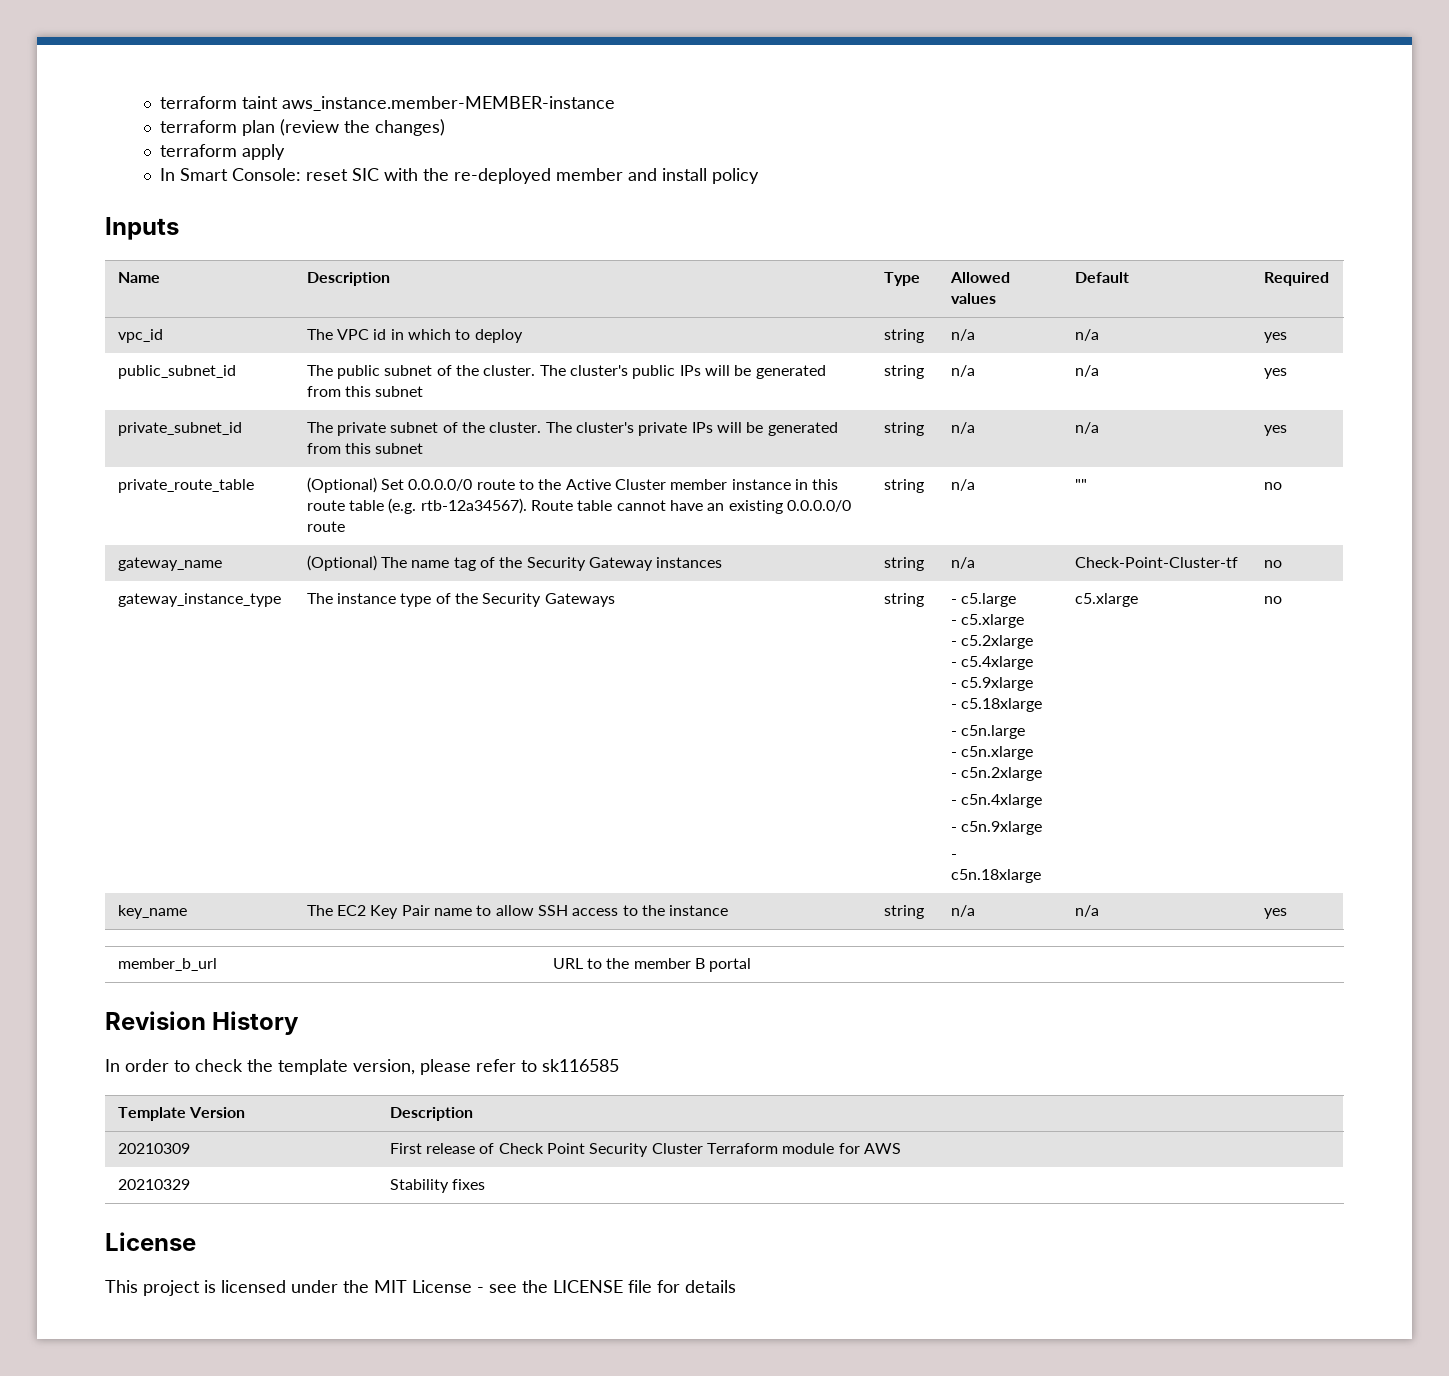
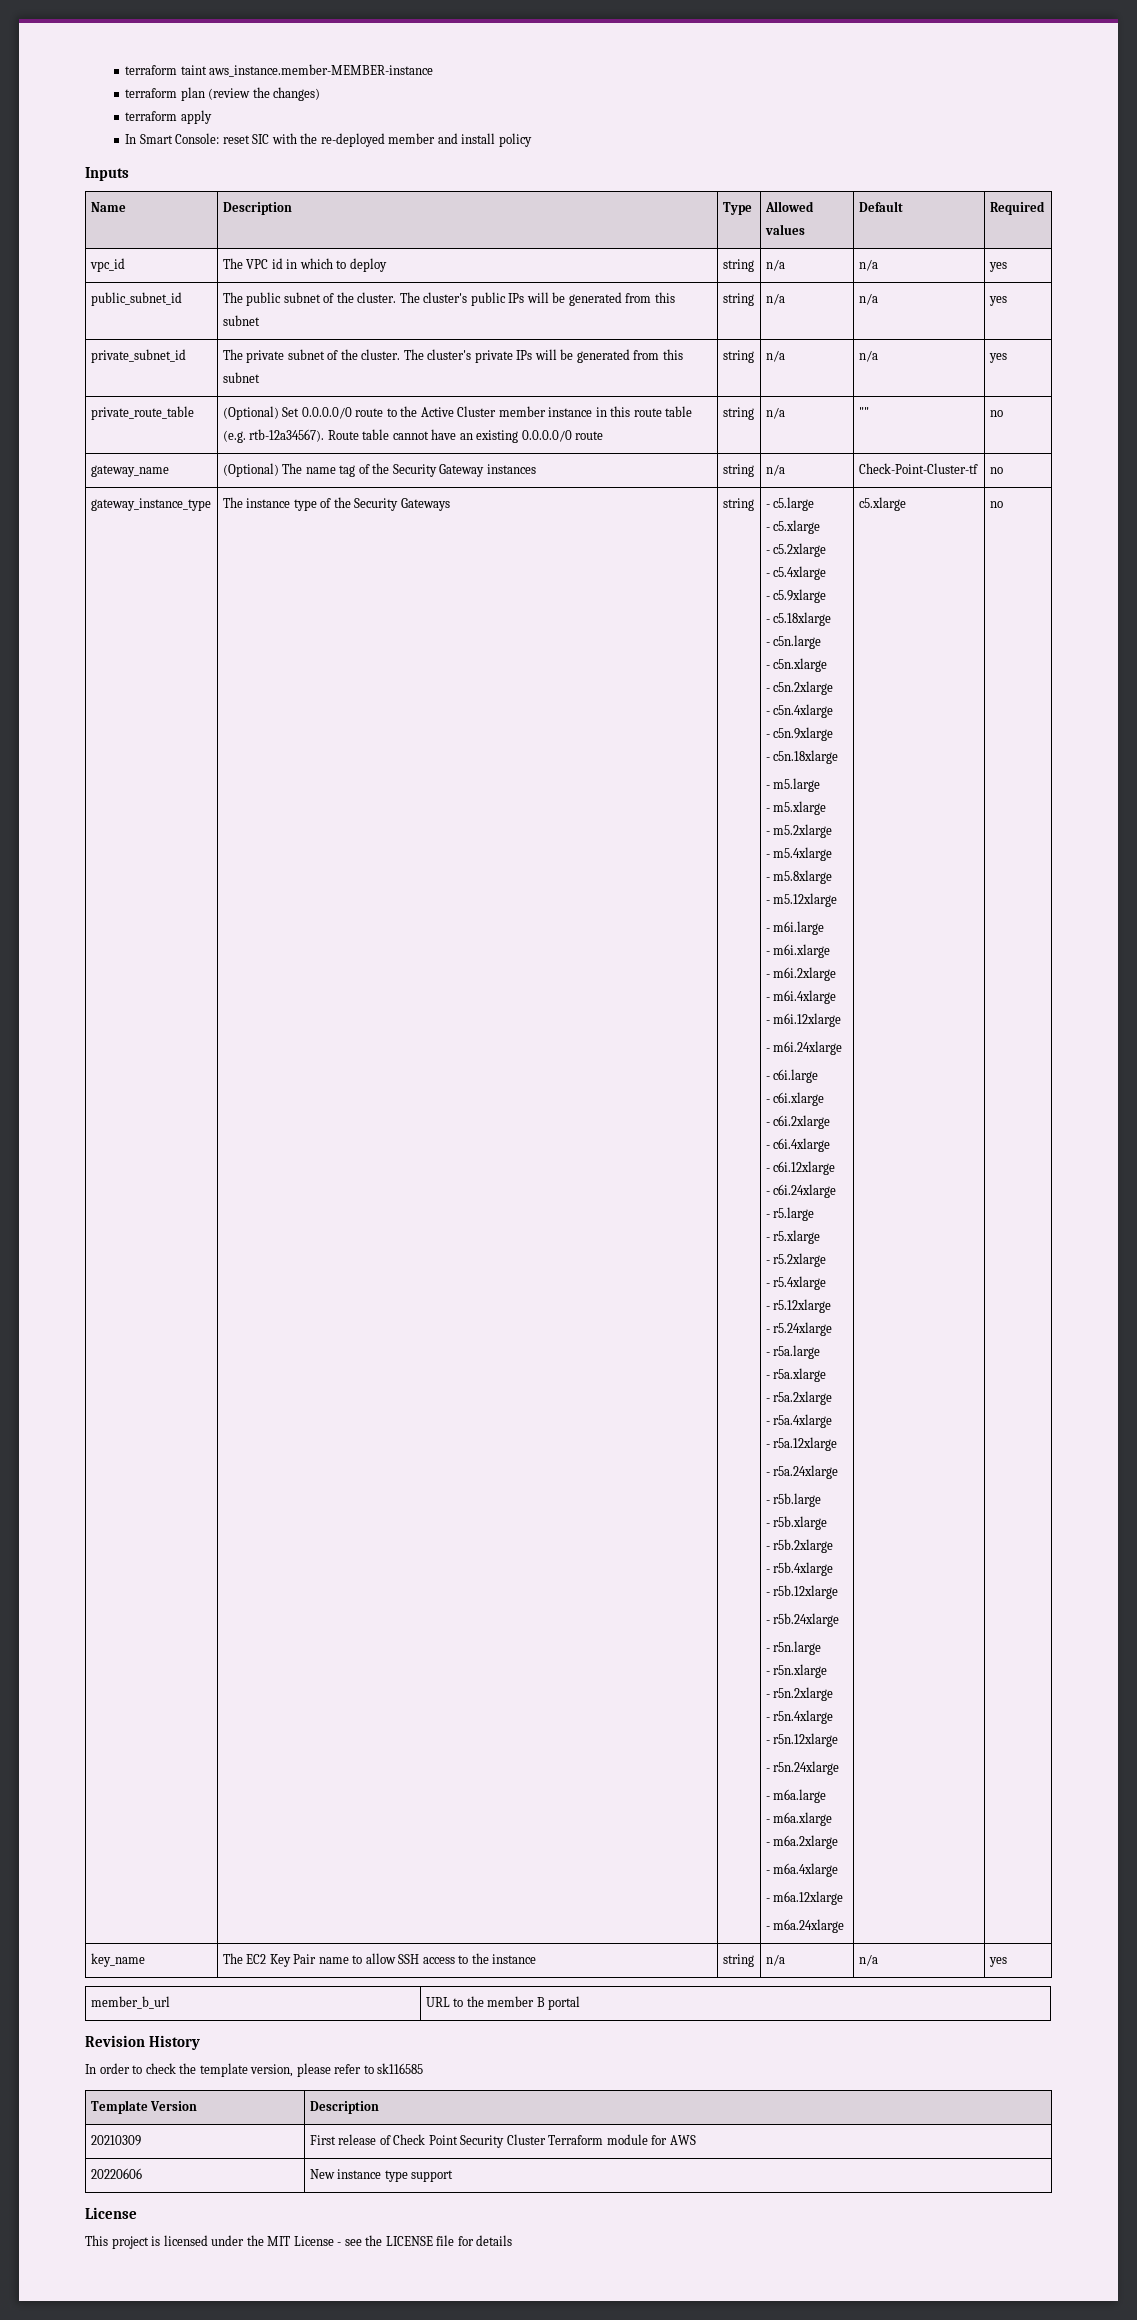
(1041, 876) none -> [765,778,821,792] [765,801,827,815] [765,824,833,838] [765,847,833,861] [765,870,833,884] [765,893,838,907] [765,921,825,935] [765,944,831,958] [765,967,837,981] [765,990,837,1004] [765,1013,842,1027] [765,1041,843,1055] [765,1069,819,1083] [765,1092,825,1106] [765,1115,831,1129] [765,1138,831,1152] [765,1161,836,1175] [765,1184,837,1198] [765,1207,815,1221] [765,1230,821,1244] [765,1253,827,1267] [765,1276,827,1290] [765,1299,832,1313] [765,1322,833,1336] [765,1345,821,1359] [765,1368,827,1382] [765,1391,833,1405] [765,1414,833,1428] [765,1437,838,1451] [765,1465,839,1479] [765,1493,822,1507] [765,1516,828,1530] [765,1539,834,1553] [765,1562,834,1576] [765,1585,839,1599] [765,1613,840,1627] [765,1641,822,1655] [765,1664,828,1678] [765,1687,834,1701] [765,1710,834,1724] [765,1733,839,1747] [765,1761,840,1775] [765,1789,827,1803] [765,1812,833,1826] [765,1835,839,1849] [765,1863,839,1877] [765,1891,844,1905] [765,1919,845,1933] // - m5.large // - m5.xlarge // - m5.2xlarge // - m5.4xlarge // - m5.8xlarge // - m5.12xlarge // - m6i.large // - m6i.xlarge // - m6i.2xlarge // - m6i.4xlarge // - m6i.12xlarge // - m6i.24xlarge // - c6i.large // - c6i.xlarge // - c6i.2xlarge // - c6i.4xlarge // - c6i.12xlarge // - c6i.24xlarge // - r5.large // - r5.xlarge // - r5.2xlarge // - r5.4xlarge // - r5.12xlarge // - r5.24xlarge // - r5a.large // - r5a.xlarge // - r5a.2xlarge // - r5a.4xlarge // - r5a.12xlarge // - r5a.24xlarge // - r5b.large // - r5b.xlarge // - r5b.2xlarge // - r5b.4xlarge // - r5b.12xlarge // - r5b.24xlarge // - r5n.large // - r5n.xlarge // - r5n.2xlarge // - r5n.4xlarge // - r5n.12xlarge // - r5n.24xlarge // - m6a.large // - m6a.xlarge // - m6a.2xlarge // - m6a.4xlarge // - m6a.12xlarge // - m6a.24xlarge
[117,1179,190,1190] [389,1179,486,1193] 20210329 | Stability fixes -> [90,2168,142,2179] [309,2169,454,2182] 20220606 | New instance type support

